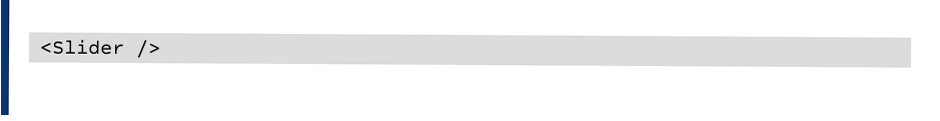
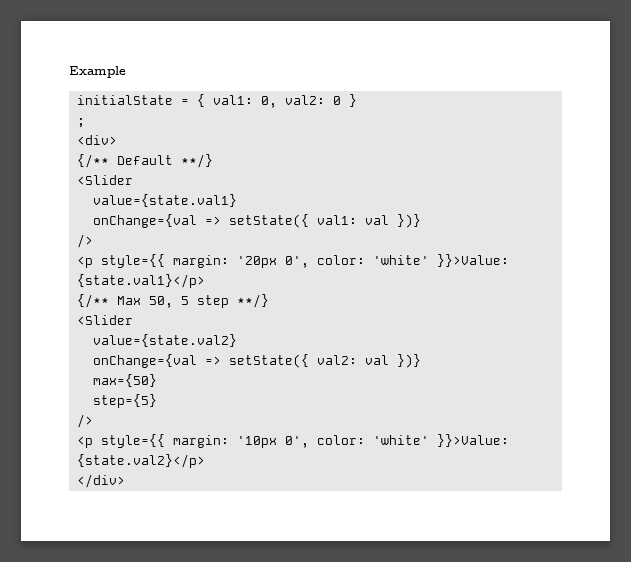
[39,39,161,59] <Slider /> -> [69,66,126,78] [76,94,357,108] [76,118,85,128] [76,135,117,145] [76,154,213,168] [76,175,133,185] [92,194,237,207] [92,214,421,228] [76,234,93,248] [76,254,509,268] [76,274,205,288] [76,294,269,308] [76,315,133,325] [92,334,237,347] [92,354,421,368] [92,374,157,387] [92,394,157,408] [76,414,93,428] [76,434,509,448] [76,454,205,468] [76,474,125,488] Example // initialState = { val1: 0, val2: 0 } // ; // <div> // {/** Default **/} // <Slider // value={state.val1} // onChange={val => setState({ val1: val })} // /> // <p style={{ margin: '20px 0', color: 'white' }}>Value: {state.val1}</p> // {/** Max 50, 5 step **/} // <Slider // value={state.val2} // onChange={val => setState({ val2: val })} // max={50} // step={5} // /> // <p style={{ margin: '10px 0', color: 'white' }}>Value: {state.val2}</p> // </div>

